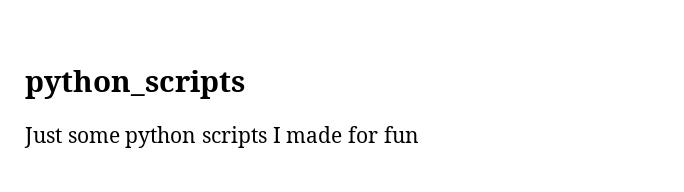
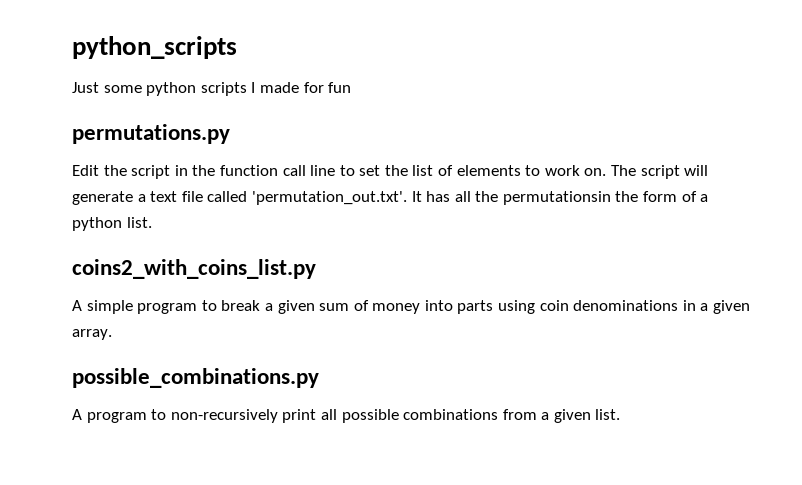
(419, 134) none -> [72,124,230,144] [72,165,709,179] [72,191,709,205] [72,217,152,231] [72,259,316,279] [72,300,751,314] [72,329,112,340] [72,368,319,388] [72,409,621,423] // permutations.py // Edit the script in the function call line to set the list of elements to work on. The script will generate a text file called 'permutation_out.txt'. It has all the permutationsin the form of a python list. // coins2_with_coins_list.py // A simple program to break a given sum of money into parts using coin denominations in a given array. // possible_combinations.py // A program to non-recursively print all possible combinations from a given list.

